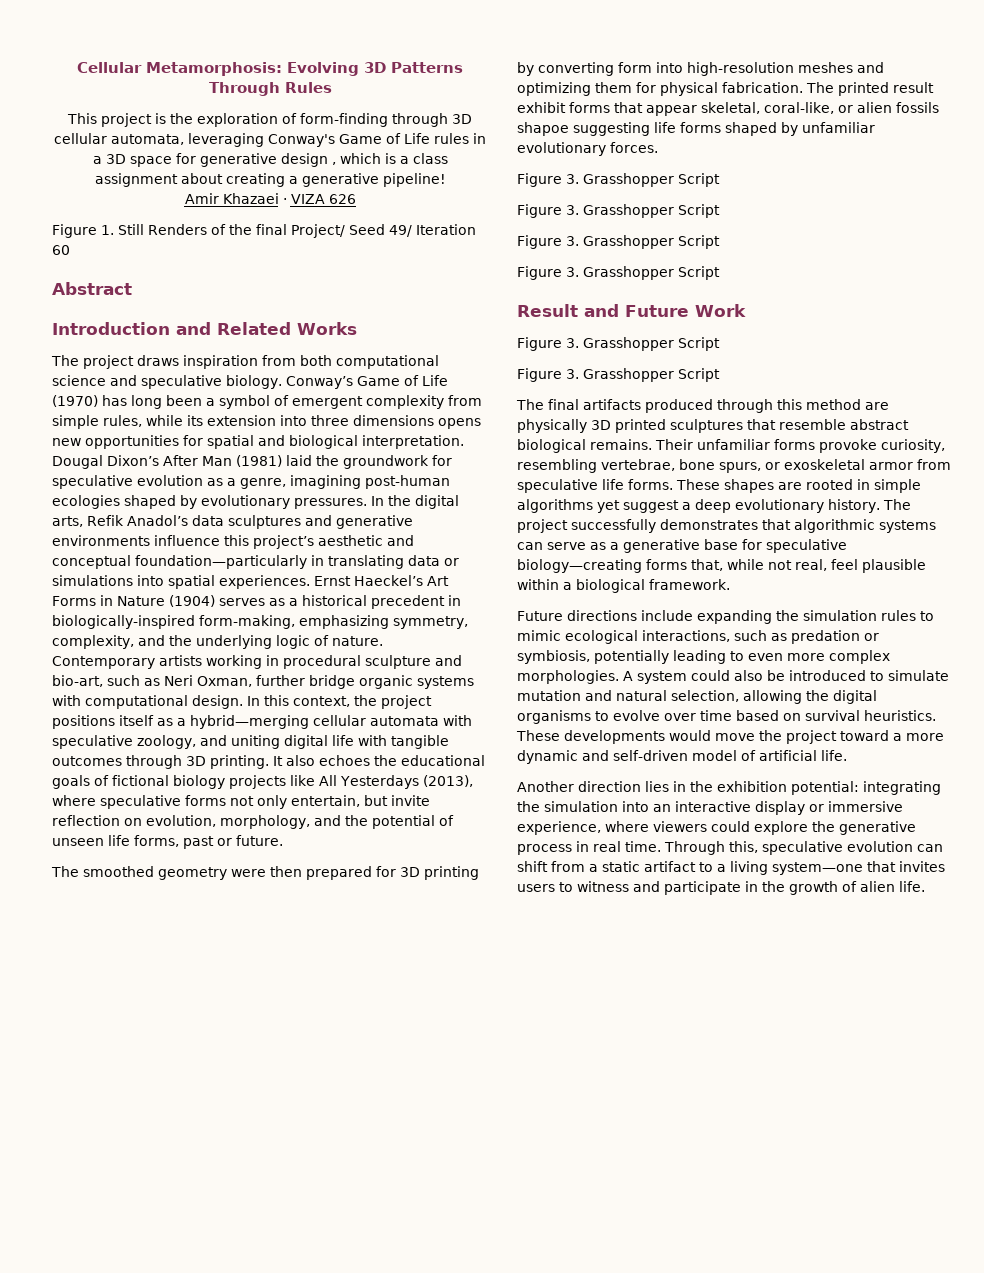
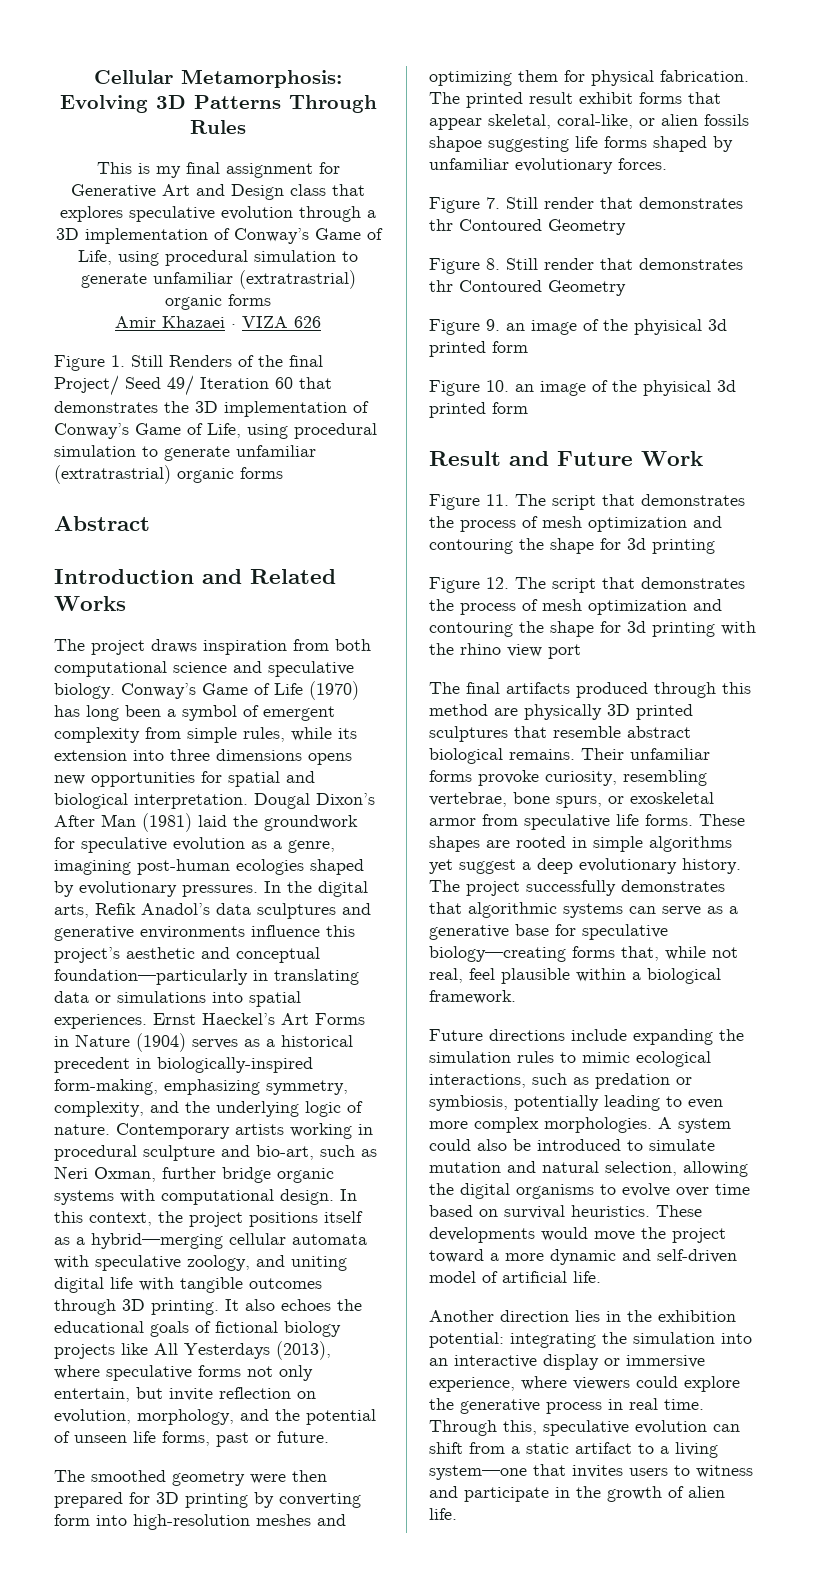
[101,113,472,127] [54,133,486,147] [92,153,448,167] [94,173,446,187] project is the exploration of form-finding through 3D cellular automata, leveraging Conway's Game of Life rules in a 3D space for generative design , which is a class assignment about creating a generative pipeline! -> [137,162,340,178] [71,184,365,200] [60,206,376,222] [55,228,383,244] [78,250,358,266] [80,270,356,289] [165,294,271,310] is my final assignment for Generative Art and Design class that explores speculative evolution through a 3D implementation of Conway’s Game of Life, using procedural simulation to generate unfamiliar (extratrastrial) organic forms
(70, 250) none -> [299,377,332,389] [54,401,369,417] [54,423,377,439] [54,445,316,461] [54,465,283,484] that demonstrates the 3D implementation of Conway’s Game of Life, using procedural simulation to generate unfamiliar (extratrastrial) organic forms
[565,173,720,187] [517,204,720,218] [517,235,720,249] [517,266,720,280] 3. Grasshopper Script // Figure 3. Grasshopper Script // Figure 3. Grasshopper Script // Figure 3. Grasshopper Script -> [486,197,743,209] [429,219,626,235] [429,258,743,274] [429,280,626,296] [429,319,727,335] [429,341,528,357] [429,380,736,396] [429,402,528,418] 7. Still render that demonstrates thr Contoured Geometry // Figure 8. Still render that demonstrates thr Contoured Geometry // Figure 9. an image of the phyisical 3d printed form // Figure 10. an image of the phyisical 3d printed form
[565,337,720,351] [517,368,720,382] 3. Grasshopper Script // Figure 3. Grasshopper Script -> [486,494,745,510] [429,516,722,532] [429,538,715,554] [429,577,745,593] [429,599,722,615] [429,621,756,637] [429,643,581,659] 11. The script that demonstrates the process of mesh optimization and contouring the shape for 3d printing // Figure 12. The script that demonstrates the process of mesh optimization and contouring the shape for 3d printing with the rhino view port

